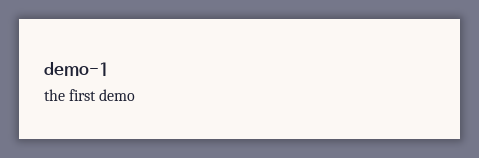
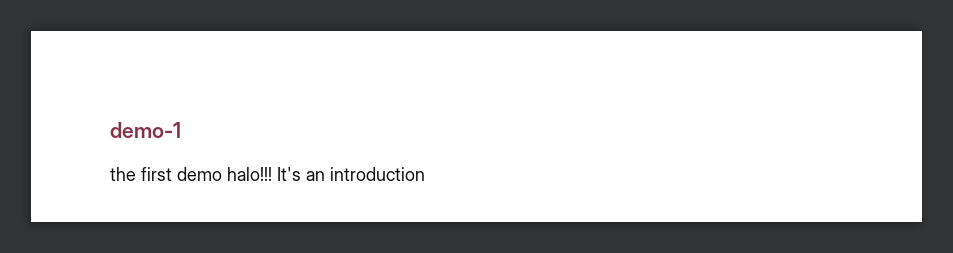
(136, 95) none -> [227,167,425,181] halo!!! It's an introduction

